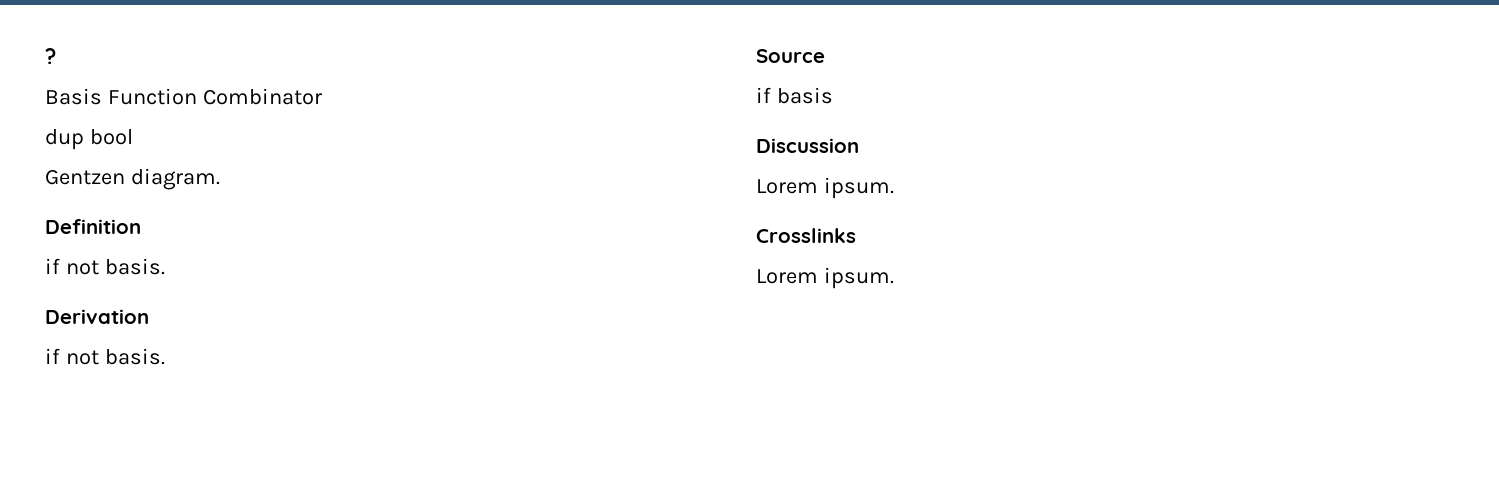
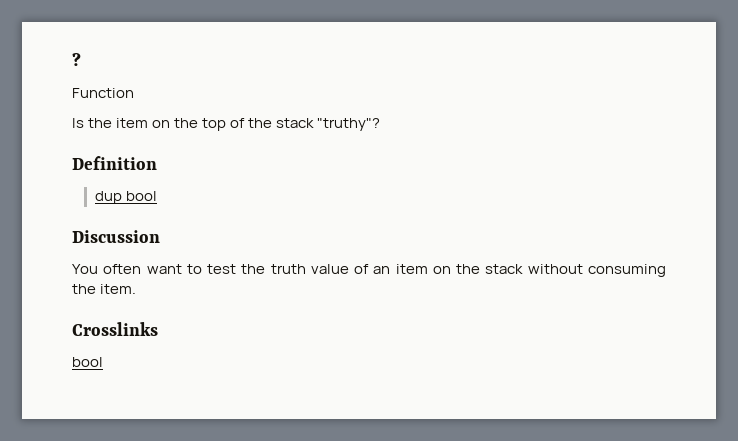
[45,88,102,105] Basis -> (81, 59) none
[202,88,322,105] [45,129,133,150] [45,168,220,190] [45,219,141,234] [45,258,165,275] [45,309,149,324] [45,348,165,365] [756,49,825,63] [756,87,833,104] [756,138,859,153] [756,177,894,199] Combinator // dup bool // Gentzen diagram. // Definition // if not basis. // Derivation // if not basis. // Source // if basis // Discussion // Lorem ipsum. -> [72,118,381,131] [72,156,157,170] [94,191,157,204] [72,230,160,243] [72,264,666,277] [72,284,137,294] // Is the item on the top of the stack "truthy"? // Definition // dup bool // Discussion // You often want to test the truth value of an item on the stack without consuming the item.
[756,267,894,289] Lorem ipsum. -> [72,357,103,367] bool

